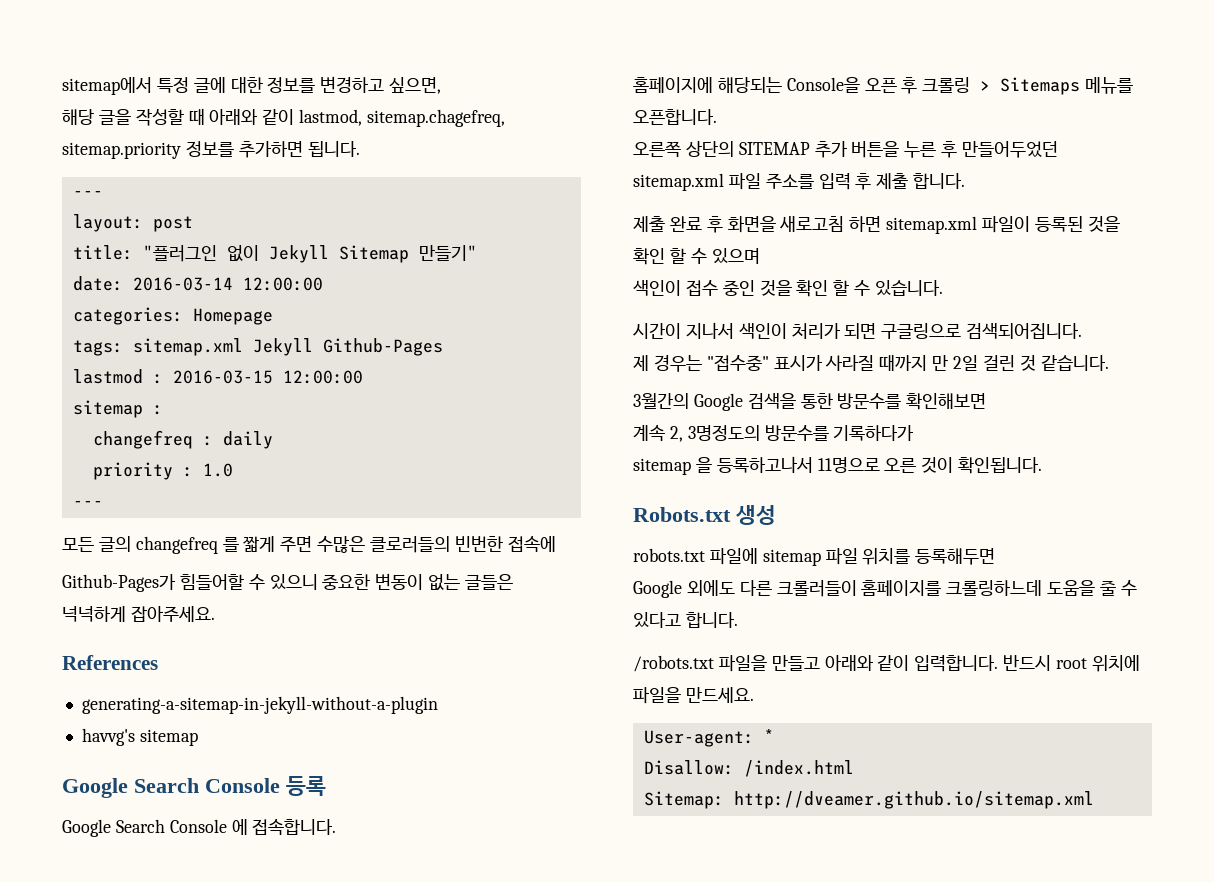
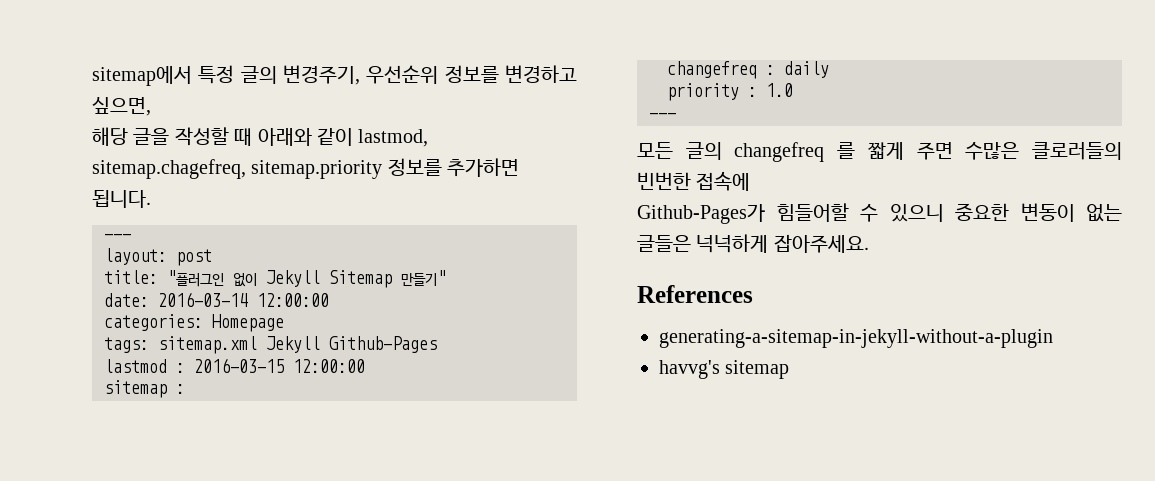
[193,77,263,93] 글에 대한 -> [240,65,439,85] 글의 변경주기, 우선순위
[62,776,326,798] [62,819,337,837] [633,77,1134,95] [633,109,717,125] [633,141,1059,158] [633,173,966,191] [633,215,1120,234] [633,248,760,265] [633,280,944,297] [633,322,1083,339] [633,354,1109,372] [633,393,987,411] [633,424,915,442] [633,456,1043,475] [633,505,776,525] [633,548,996,566] [633,580,1137,598] [633,612,738,628] [633,655,1140,672] [633,687,754,704] [643,729,774,747] [643,760,854,777] [643,791,1094,809] // Google Search Console 등록 // Google Search Console 에 접속합니다. // 홈페이지에 해당되는 Console을 오픈 후 크롤링 > Sitemaps 메뉴를 오픈합니다. // 오른쪽 상단의 SITEMAP 추가 버튼을 누른 후 만들어두었던 sitemap.xml 파일 주소를 입력 후 제출 합니다. // 제출 완료 후 화면을 새로고침 하면 sitemap.xml 파일이 등록된 것을 확인 할 수 있으며 // 색인이 접수 중인 것을 확인 할 수 있습니다. // 시간이 지나서 색인이 처리가 되면 구글링으로 검색되어집니다. // 제 경우는 "접수중" 표시가 사라질 때까지 만 2일 걸린 것 같습니다. // 3월간의 Google 검색을 통한 방문수를 확인해보면 // 계속 2, 3명정도의 방문수를 기록하다가 // sitemap 을 등록하고나서 11명으로 오른 것이 확인됩니다. // Robots.txt 생성 // robots.txt 파일에 sitemap 파일 위치를 등록해두면 // Google 외에도 다른 크롤러들이 홈페이지를 크롤링하느데 도움을 줄 수 있다고 합니다. // /robots.txt 파일을 만들고 아래와 같이 입력합니다. 반드시 root 위치에 파일을 만드세요. // User-agent: * // Disallow: /index.html // Sitemap: http://dveamer.github.io/sitemap.xml -> (790, 369) none

